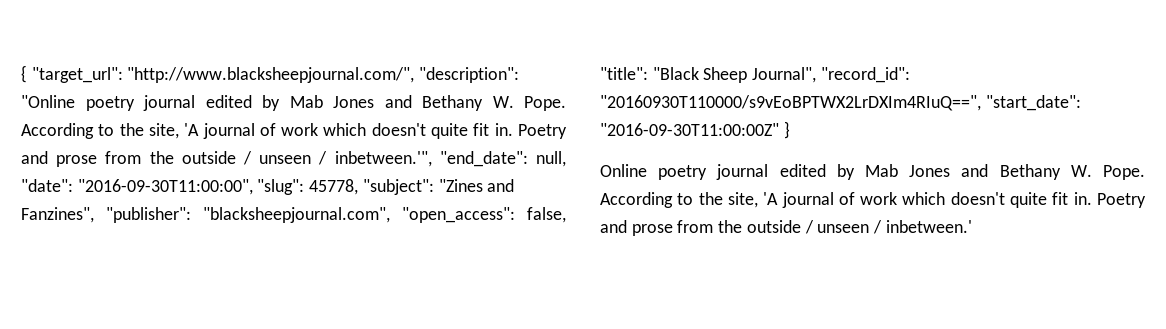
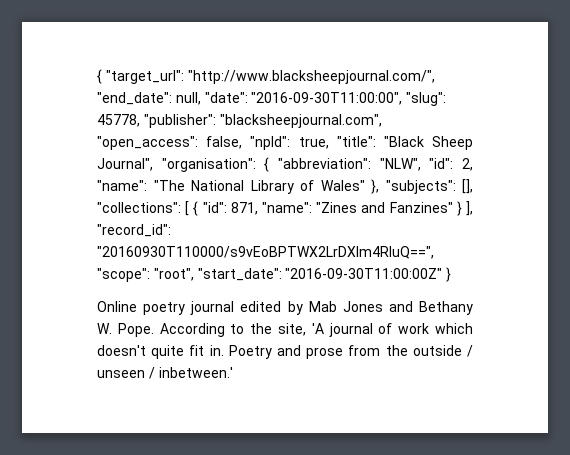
[419,67,520,83] [21,95,566,111] [21,123,567,139] [21,151,432,167] "description": "Online poetry journal edited by Mab Jones and Bethany W. Pope. According to the site, 'A journal of work which doesn't quite fit in. Poetry and prose from the outside / unseen / inbetween.'", -> (435, 77) none
[362,179,515,195] [21,207,94,223] "subject": "Zines and Fanzines", -> (140, 120) none
(566, 215) none -> [250,136,329,150] "npld": true,
[820,67,910,83] [600,95,981,111] "record_id": "20160930T110000/s9vEoBPTWX2LrDXIm4RIuQ==", -> [161,157,474,172] [97,179,473,194] [97,201,473,216] [97,224,171,237] [97,246,434,259] [97,268,194,282] "organisation": { "abbreviation": "NLW", "id": 2, "name": "The National Library of Wales" }, "subjects": [], "collections": [ { "id": 871, "name": "Zines and Fanzines" } ], "record_id": "20160930T110000/s9vEoBPTWX2LrDXIm4RIuQ==", "scope": "root",

